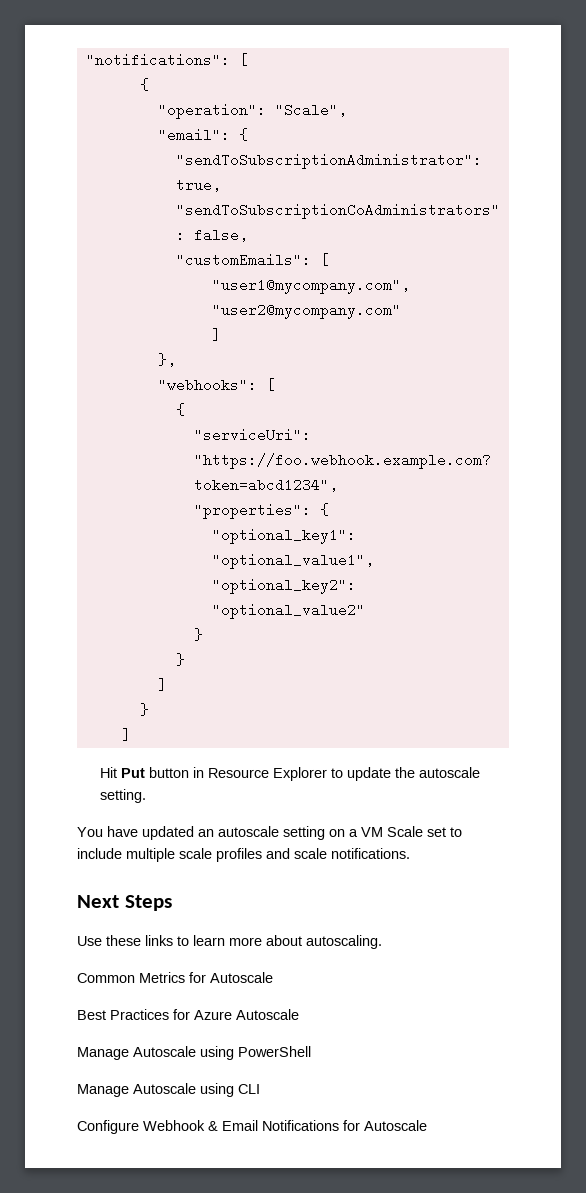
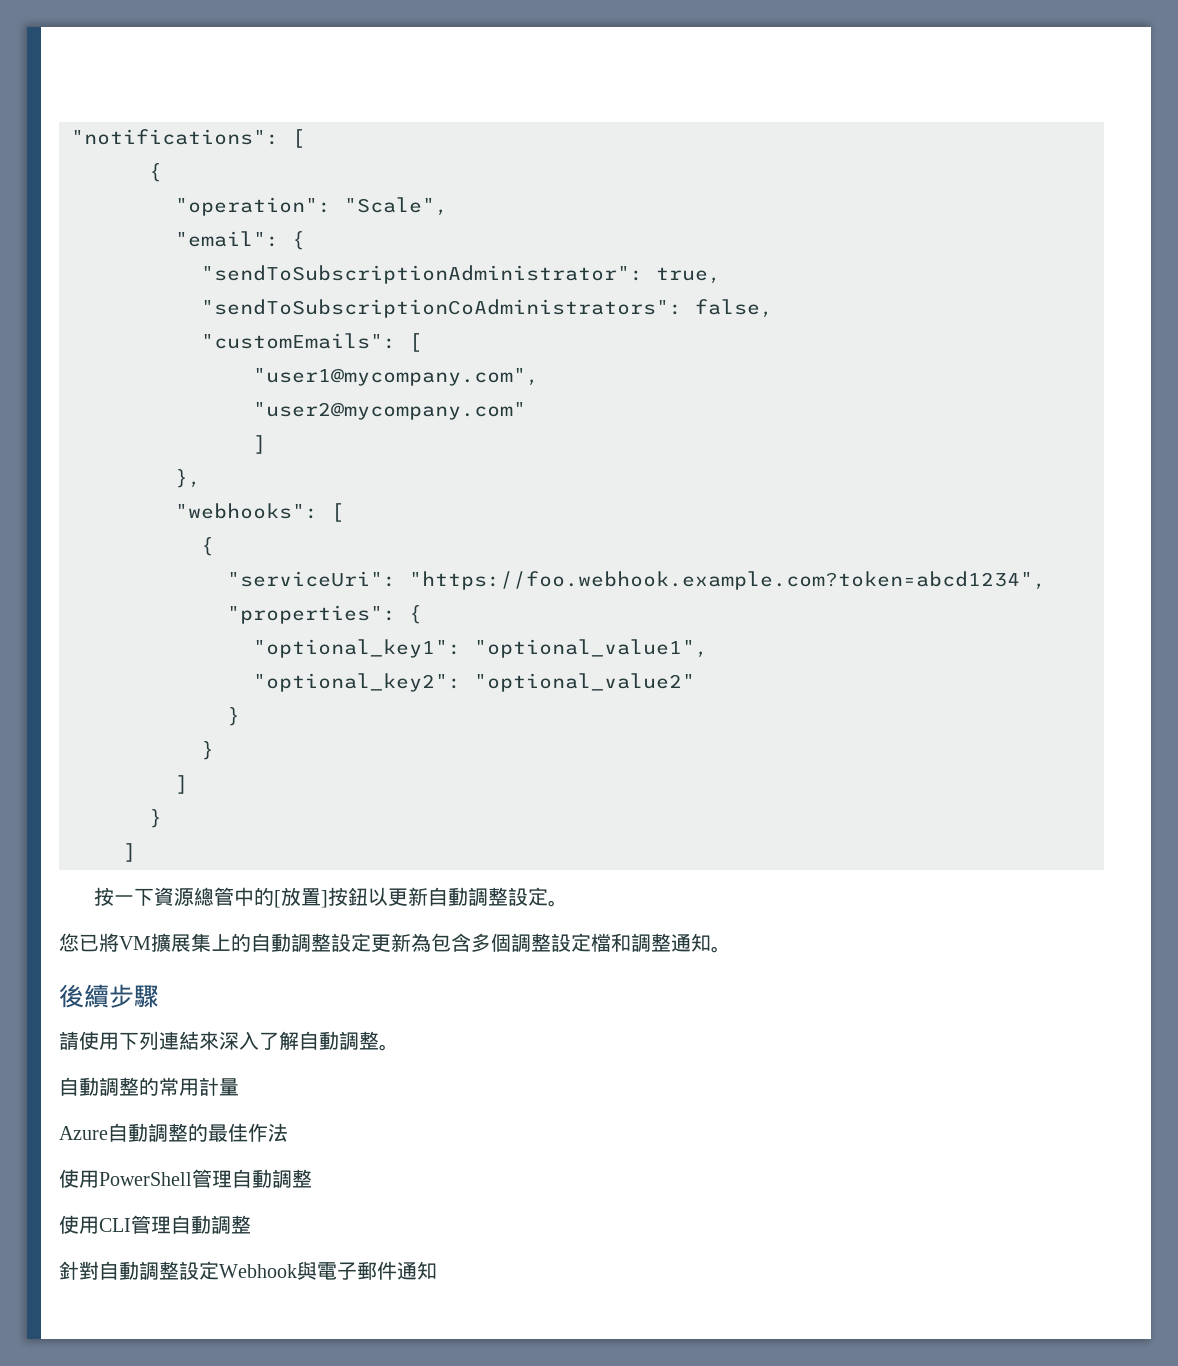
[99,767,480,781] [99,789,146,803] [77,826,462,840] [77,848,410,862] [77,895,172,911] [77,935,382,949] [77,972,273,983] [77,1009,299,1020] [77,1046,311,1060] [77,1083,260,1097] [77,1120,427,1134] Hit Put button in Resource Explorer to update the autoscale setting. // You have updated an autoscale setting on a VM Scale set to include multiple scale profiles and scale notifications. // Next Steps // Use these links to learn more about autoscaling. // Common Metrics for Autoscale // Best Practices for Azure Autoscale // Manage Autoscale using PowerShell // Manage Autoscale using CLI // Configure Webhook & Email Notifications for Autoscale -> [93,887,568,908] [59,933,731,953] [59,984,159,1008] [59,1031,399,1051] [59,1077,239,1096] [59,1123,288,1142] [59,1169,312,1188] [59,1215,251,1234] [59,1261,437,1280] 按一下資源總管中的[放置]按鈕以更新自動調整設定。 // 您已將VM擴展集上的自動調整設定更新為包含多個調整設定檔和調整通知。 // 後續步驟 // 請使用下列連結來深入了解自動調整。 // 自動調整的常用計量 // Azure自動調整的最佳作法 // 使用PowerShell管理自動調整 // 使用CLI管理自動調整 // 針對自動調整設定Webhook與電子郵件通知

